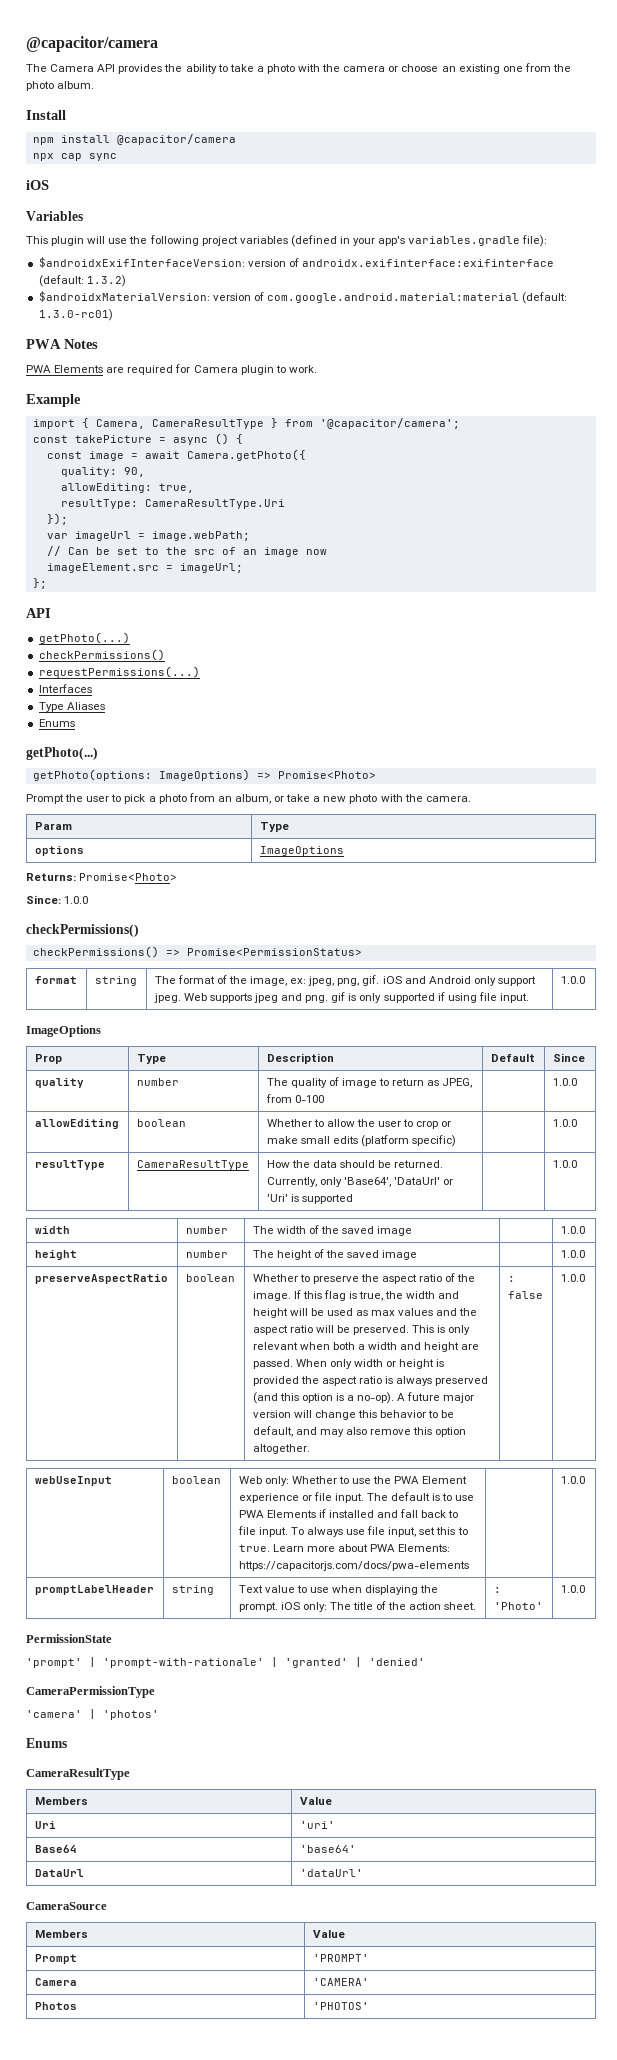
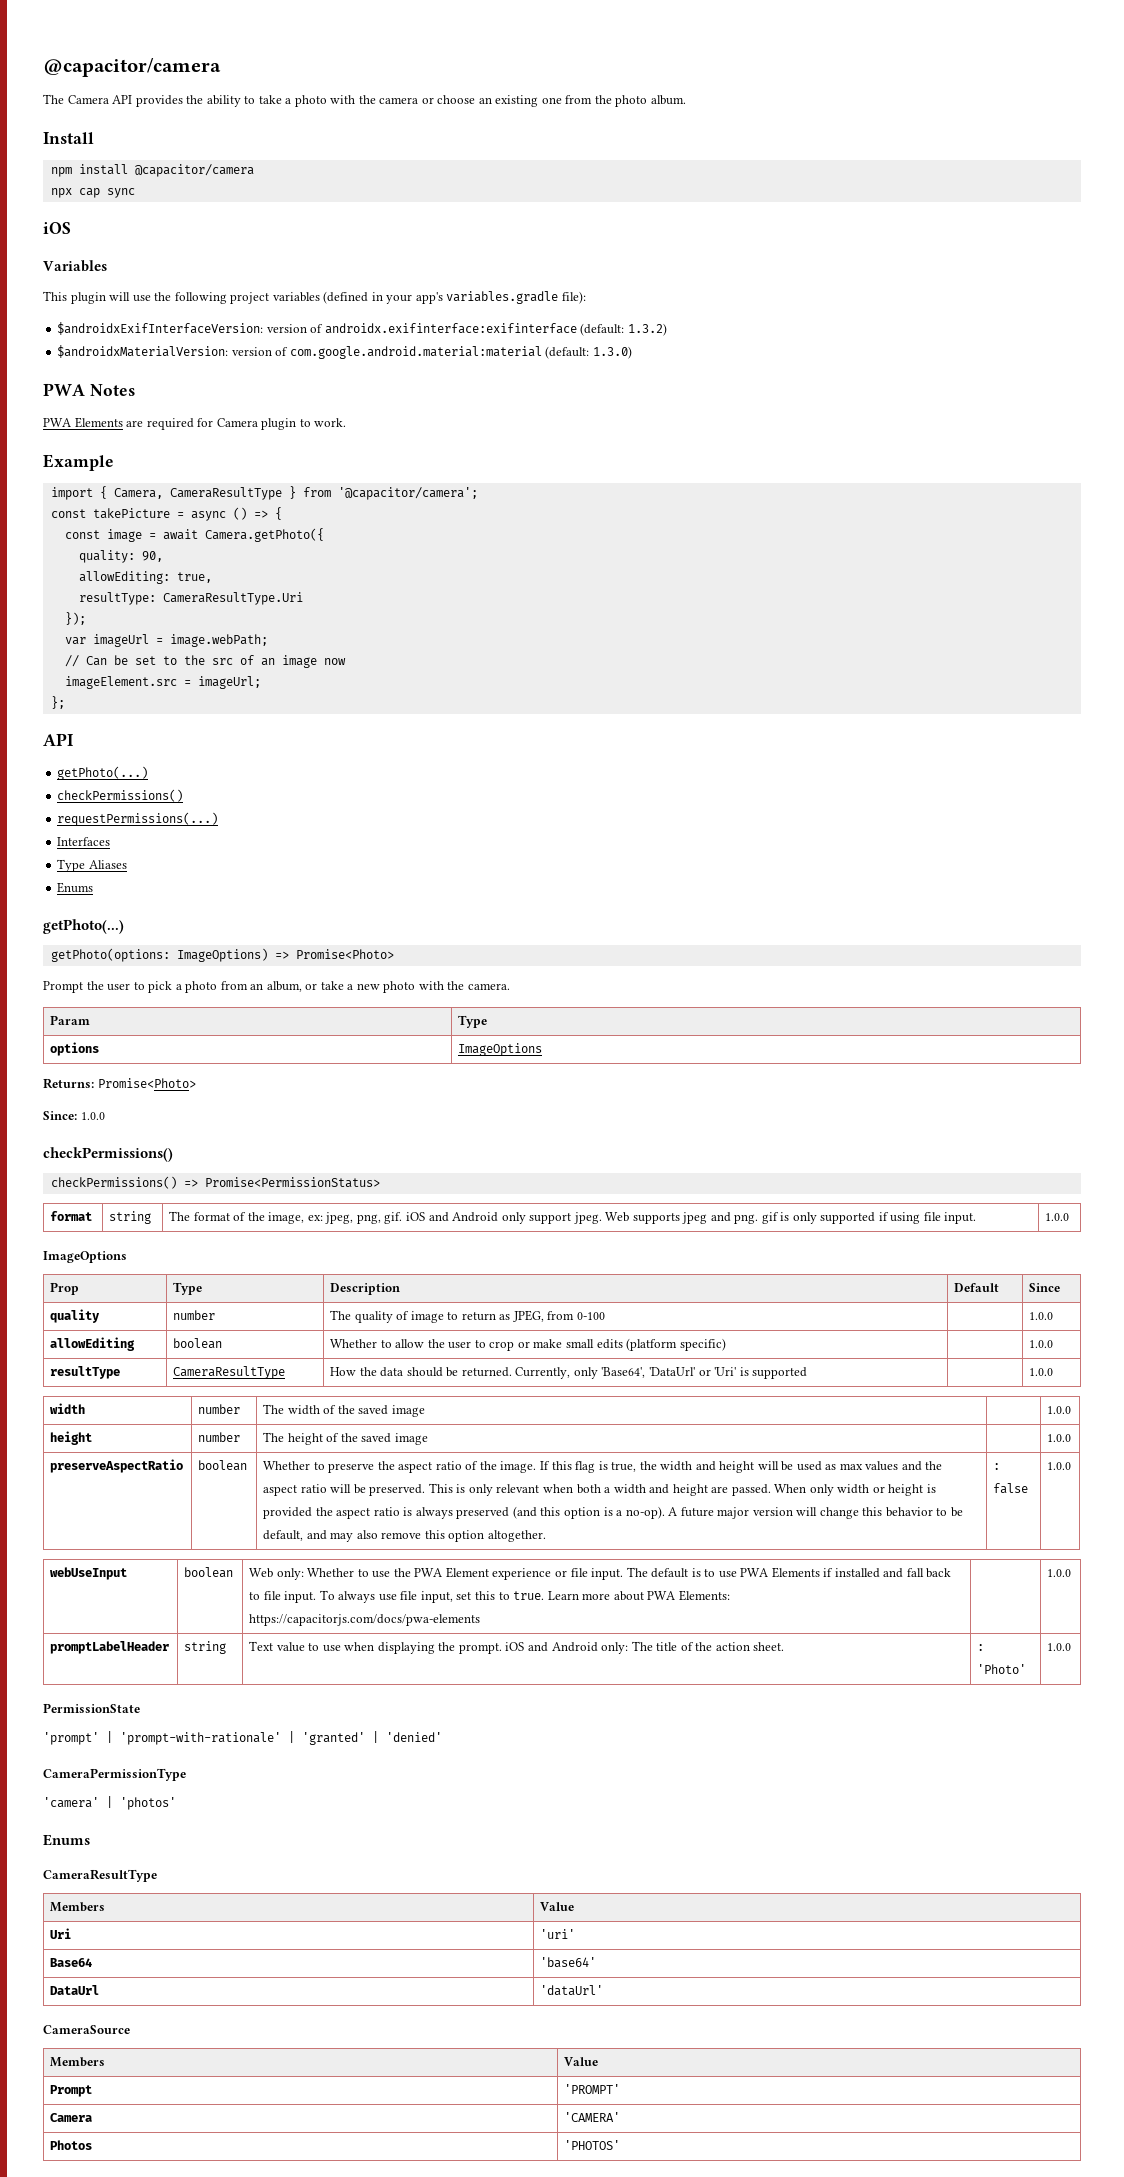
[38,309,113,321] 1.3.0-rc01) -> [592,346,632,359] 1.3.0)
(229, 439) none -> [253,510,268,518] =>
(300, 1606) none -> [527,1642,598,1652] and Android

